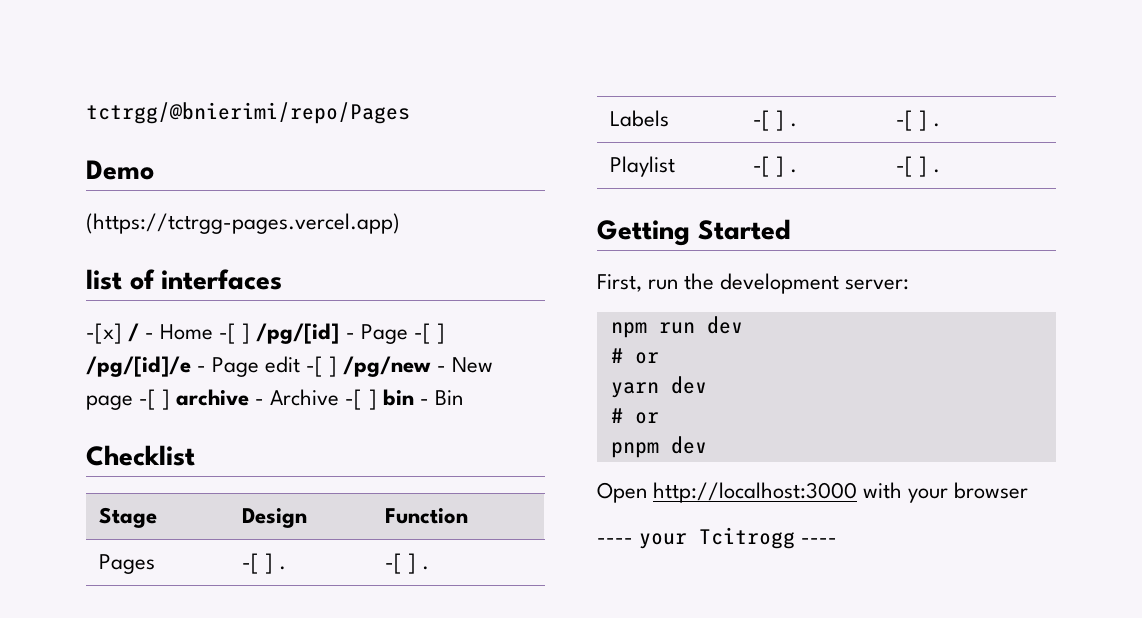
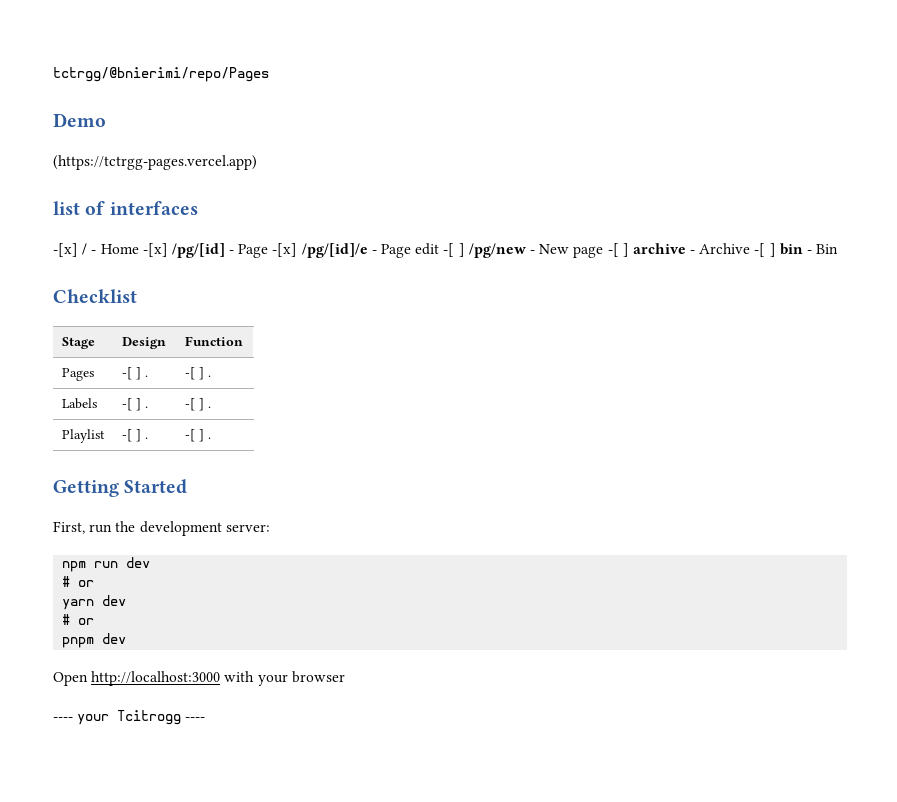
[219,323,251,344] -[ ] -> [142,243,168,257] -[x]
[413,323,445,344] -[ ] -> [272,243,298,257] -[x]

